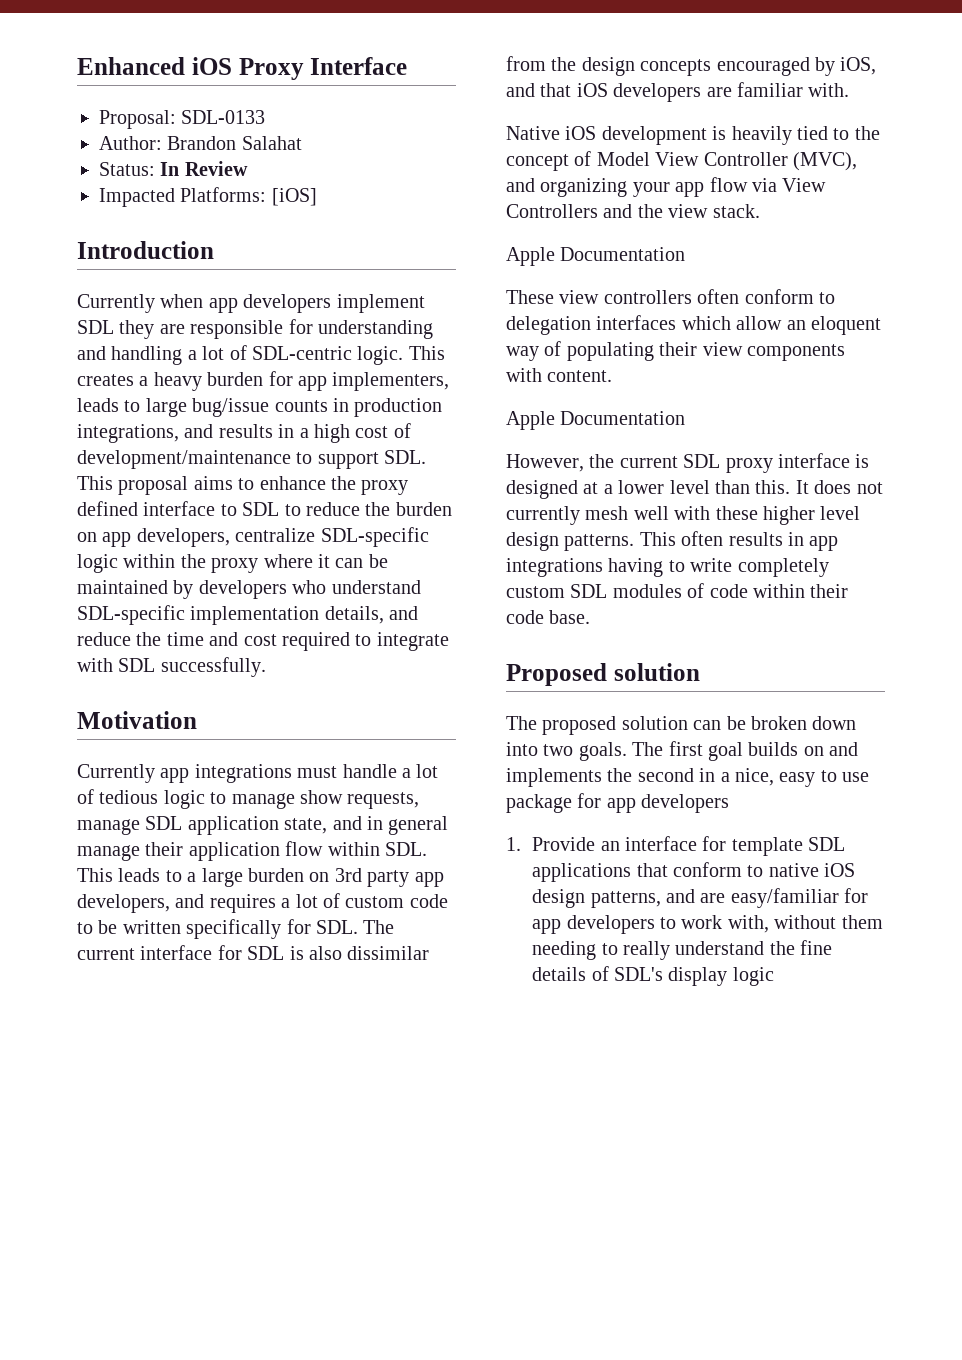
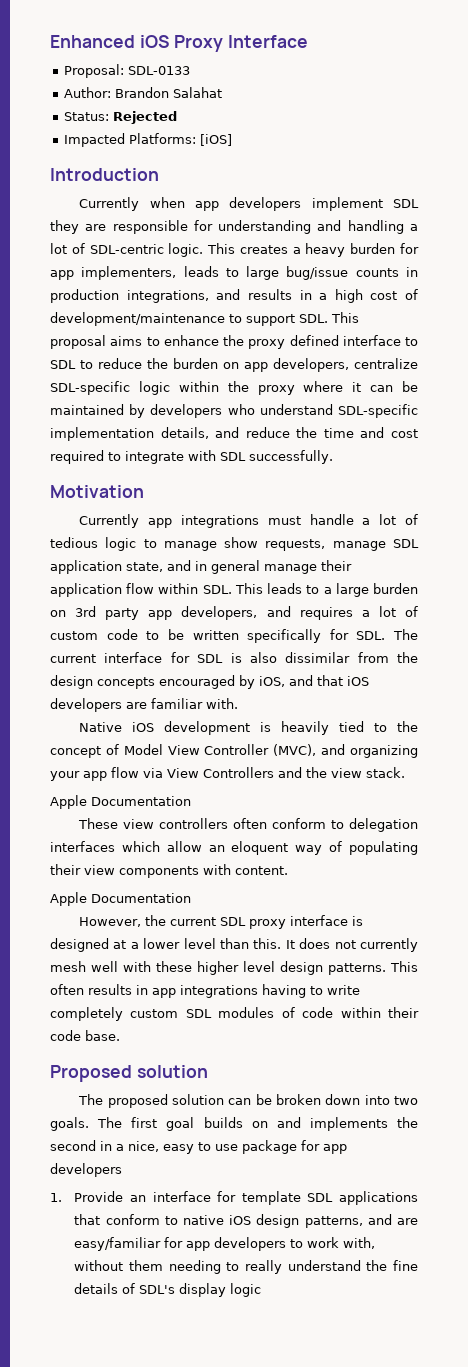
[160,161,248,176] In Review -> [113,111,178,124] Rejected

